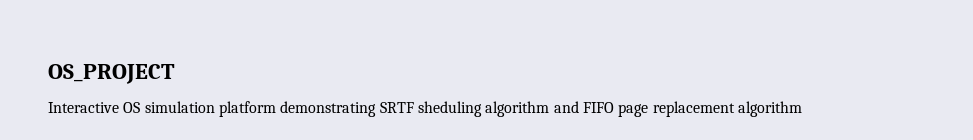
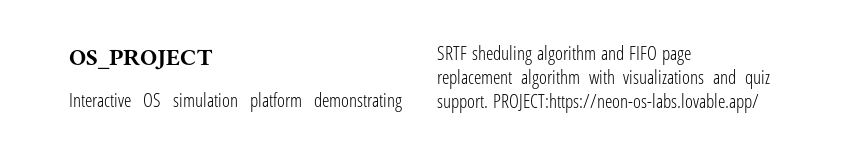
(802, 109) none -> [588,69,770,89] [437,93,759,113] with visualizations and quiz support. PROJECT:https://neon-os-labs.lovable.app/

